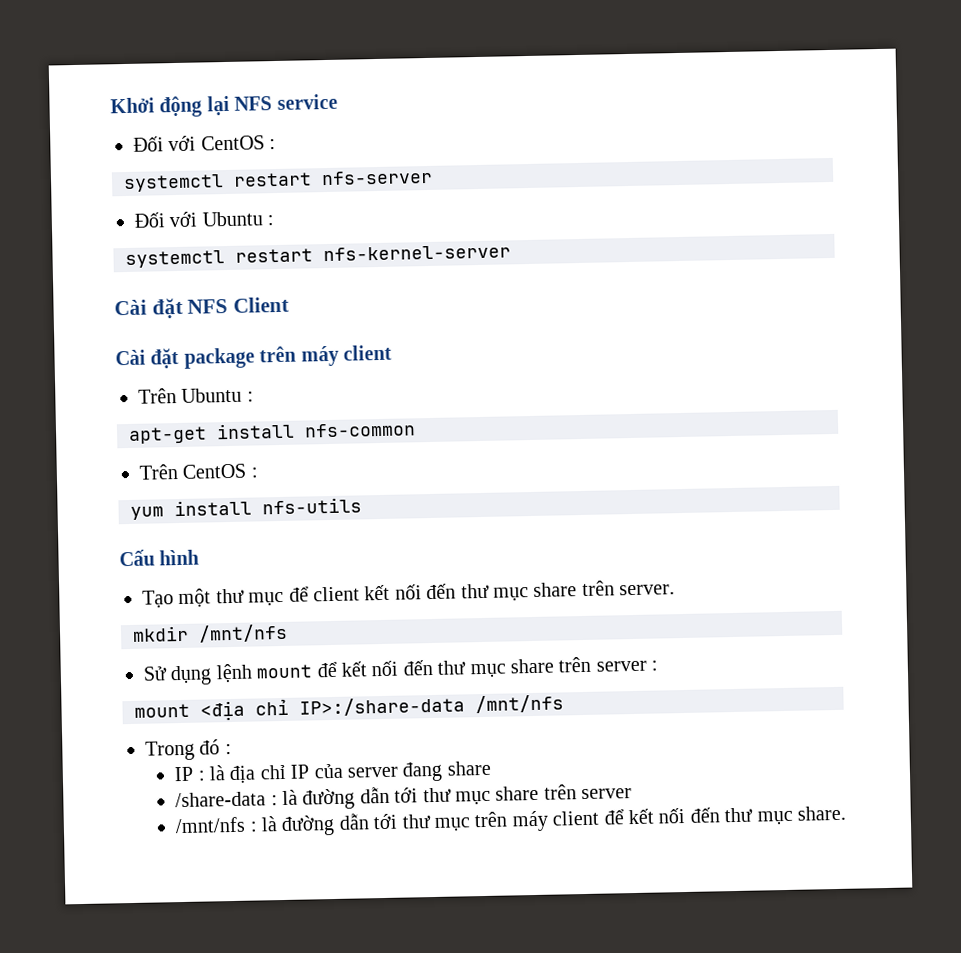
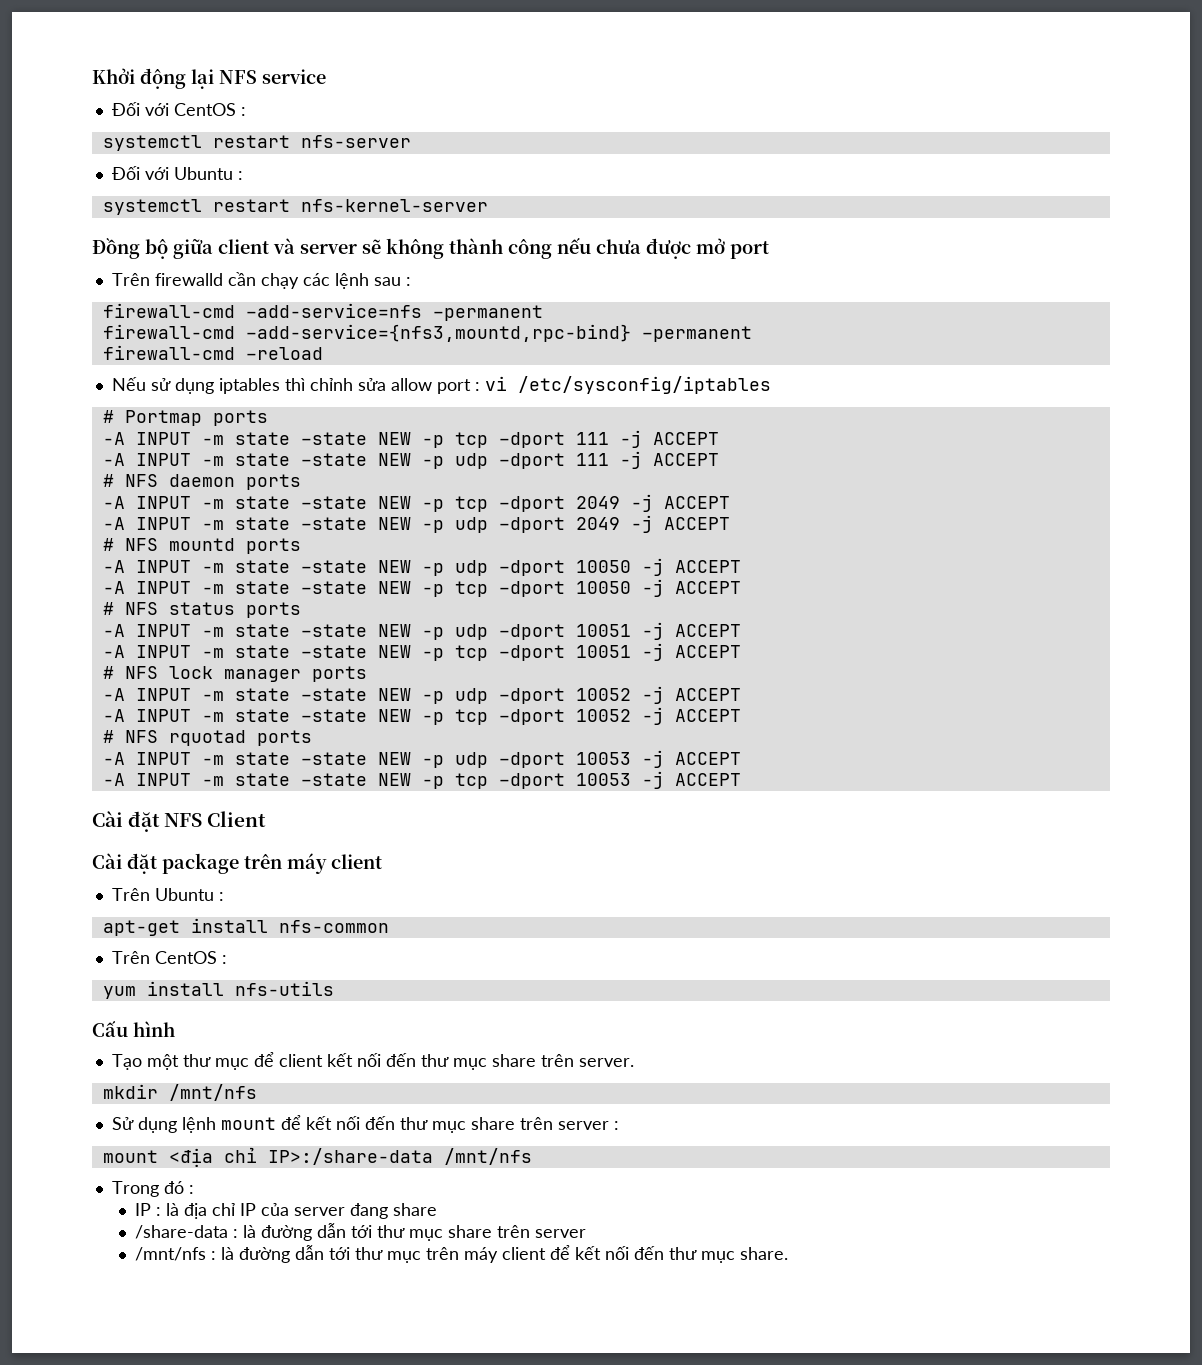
(511, 253) none -> [92,238,769,259] [111,272,411,289] [102,303,543,321] [102,324,752,342] [102,345,323,360] [111,376,771,394] [102,410,268,426] [102,430,719,448] [102,451,719,469] [102,474,301,490] [102,494,730,512] [102,515,730,533] [102,538,301,554] [102,558,741,576] [102,579,741,597] [102,602,301,618] [102,622,741,640] [102,643,741,661] [102,666,367,682] [102,686,741,704] [102,707,741,725] [102,730,312,746] [102,750,741,768] [102,771,741,789] // Đồng bộ giữa client và server sẽ không thành công nếu chưa được mở port // Trên firewalld cần chạy các lệnh sau : // firewall-cmd –add-service=nfs –permanent // firewall-cmd –add-service={nfs3,mountd,rpc-bind} –permanent // firewall-cmd –reload // Nếu sử dụng iptables thì chỉnh sửa allow port : vi /etc/sysconfig/iptables // # Portmap ports // -A INPUT -m state –state NEW -p tcp –dport 111 -j ACCEPT // -A INPUT -m state –state NEW -p udp –dport 111 -j ACCEPT // # NFS daemon ports // -A INPUT -m state –state NEW -p tcp –dport 2049 -j ACCEPT // -A INPUT -m state –state NEW -p udp –dport 2049 -j ACCEPT // # NFS mountd ports // -A INPUT -m state –state NEW -p udp –dport 10050 -j ACCEPT // -A INPUT -m state –state NEW -p tcp –dport 10050 -j ACCEPT // # NFS status ports // -A INPUT -m state –state NEW -p udp –dport 10051 -j ACCEPT // -A INPUT -m state –state NEW -p tcp –dport 10051 -j ACCEPT // # NFS lock manager ports // -A INPUT -m state –state NEW -p udp –dport 10052 -j ACCEPT // -A INPUT -m state –state NEW -p tcp –dport 10052 -j ACCEPT // # NFS rquotad ports // -A INPUT -m state –state NEW -p udp –dport 10053 -j ACCEPT // -A INPUT -m state –state NEW -p tcp –dport 10053 -j ACCEPT

